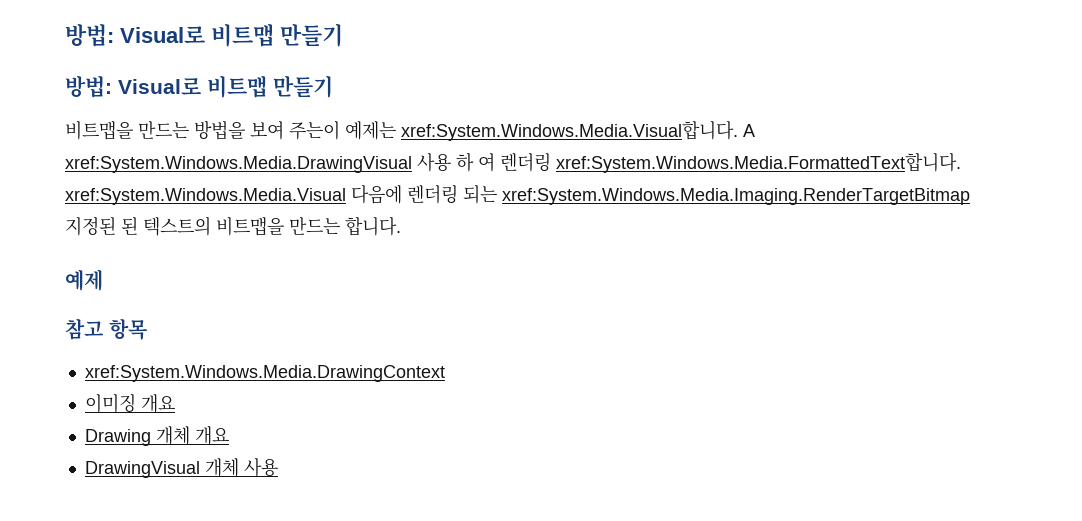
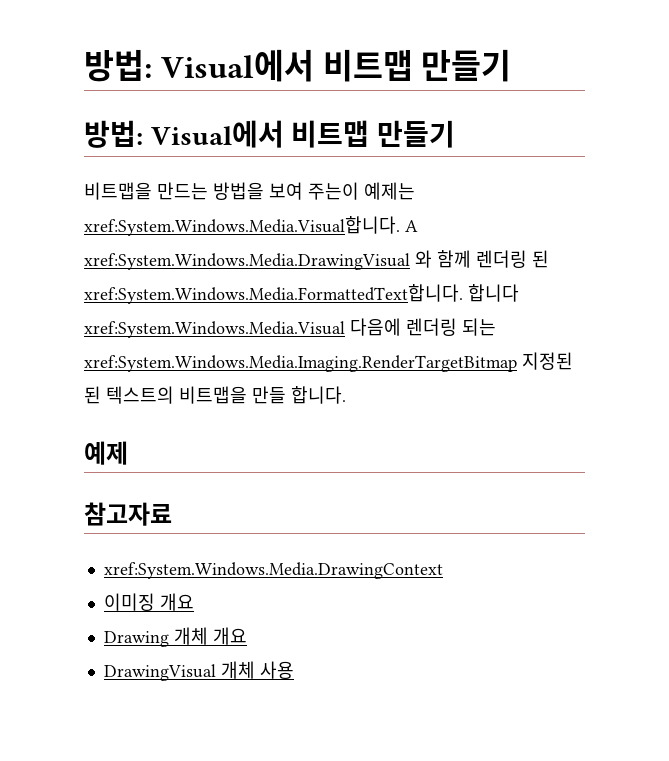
[65,24,205,47] 방법: Visual로 -> [84,49,314,82] 방법: Visual에서
[118,78,201,95] Visual로 -> [150,120,284,148] Visual에서
[417,152,961,173] 사용 하 여 렌더링 xref:System.Windows.Media.FormattedText합니다. -> [415,250,549,268] [84,284,519,304] 와 함께 렌더링 된 xref:System.Windows.Media.FormattedText합니다. 합니다
[289,217,340,235] 만드는 -> [252,386,286,404] 만들
[65,318,147,340] 참고 항목 -> [84,502,172,526] 참고자료

